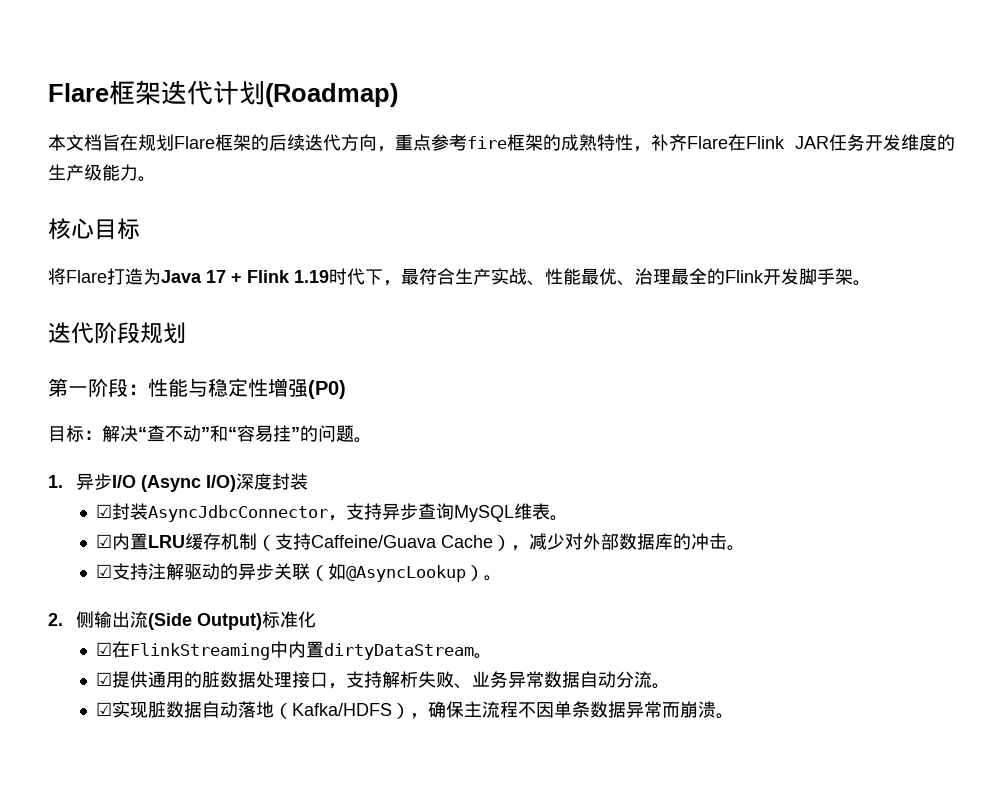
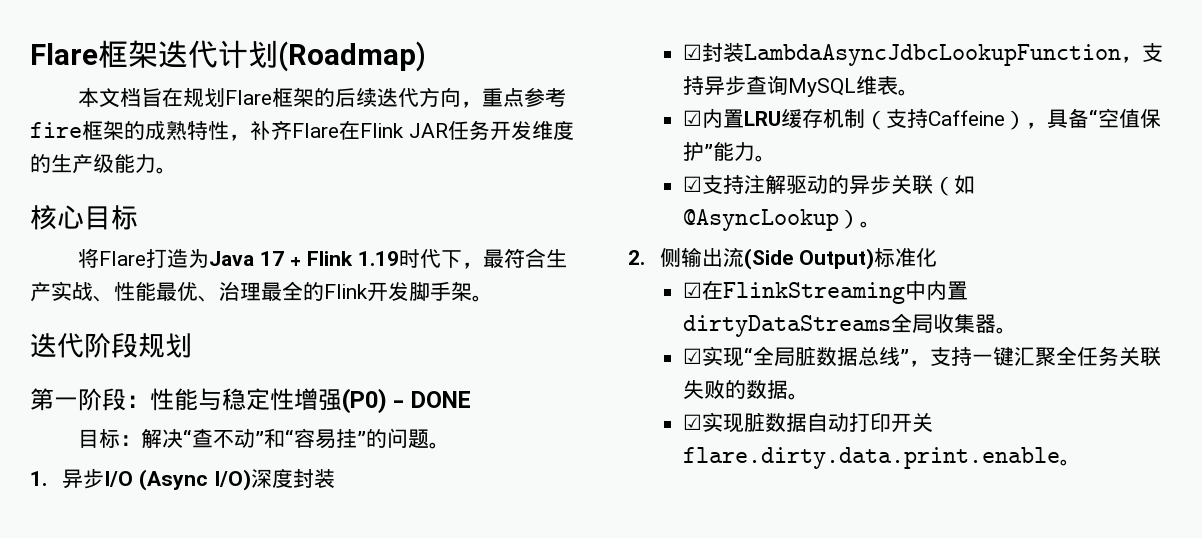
(346, 389) none -> [393,391,471,408] - DONE
[148,505,329,522] AsyncJdbcConnector -> [743,44,1121,66] LambdaAsyncJdbcLookupFunction
[311,533,728,551] Caffeine/Guava Cache），减少对外部数据库的冲击 -> [927,108,1161,130] [682,141,755,161] Caffeine），具备“空值保护”能力
[324,643,493,660] [96,671,653,689] dirtyDataStream。 // ☑提供通用的脏数据处理接口，支持解析失败、业务异常数据自动分流 -> [682,313,1017,337] [682,346,1161,367] [682,380,788,400] dirtyDataStreams全局收集器。 // ☑实现“全局脏数据总线”，支持一键汇聚全任务关联失败的数据
[238,701,717,719] 落地（Kafka/HDFS），确保主流程不因单条数据异常而崩溃 -> [848,412,933,433] [682,447,1060,469] 打印开关flare.dirty.data.print.enable

